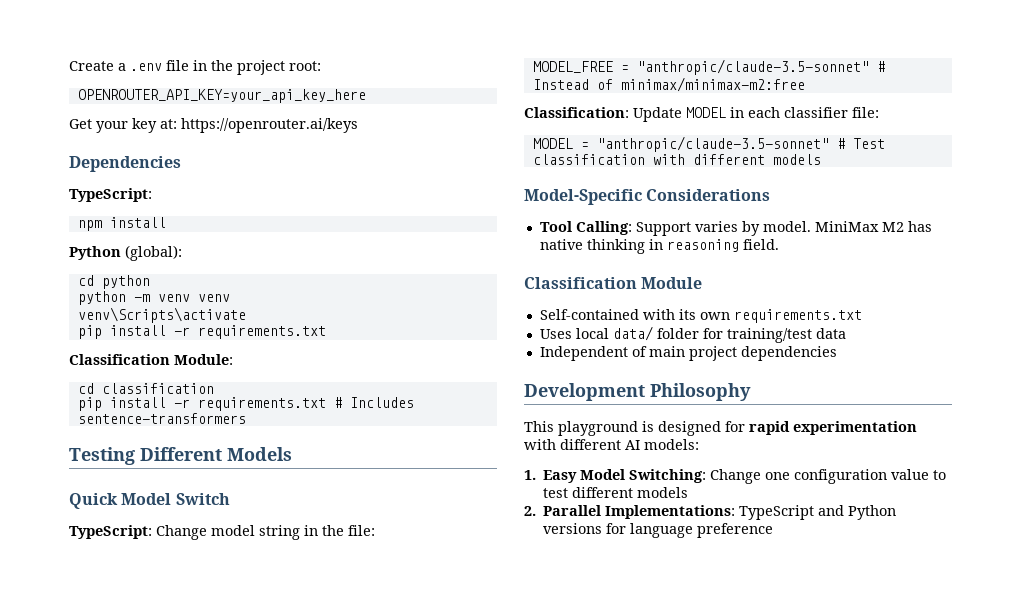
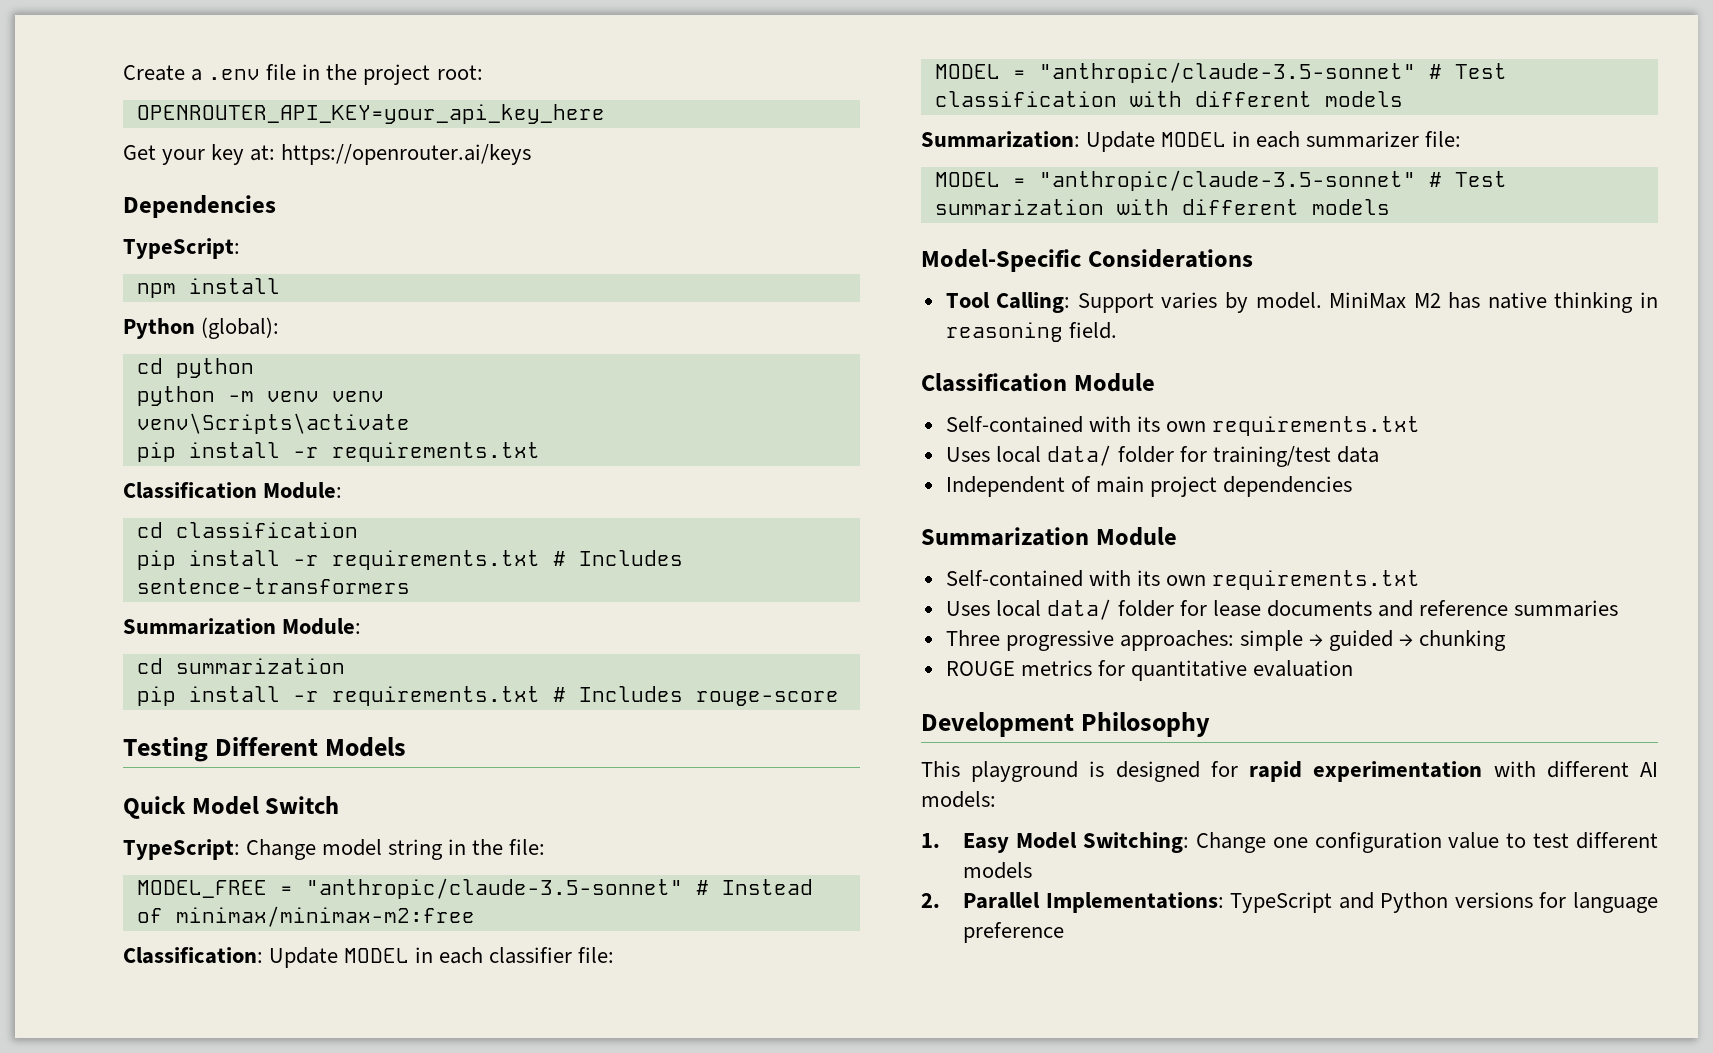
(246, 418) none -> [123,618,362,635] [136,658,345,674] [136,686,839,706] // Summarization Module: // cd summarization // pip install -r requirements.txt # Includes rouge-score
(821, 159) none -> [921,131,1462,152] [934,170,1507,191] [934,199,1390,215] // Summarization: Update MODEL in each summarizer file: // MODEL = "anthropic/claude-3.5-sonnet" # Test summarization with different models
(837, 353) none -> [921,527,1177,546] [945,570,1421,590] [945,599,1619,620] [945,630,1507,651] [945,660,1354,681] // Summarization Module // Self-contained with its own requirements.txt // Uses local data/ folder for lease documents and reference summaries // Three progressive approaches: simple → guided → chunking // ROUGE metrics for quantitative evaluation

